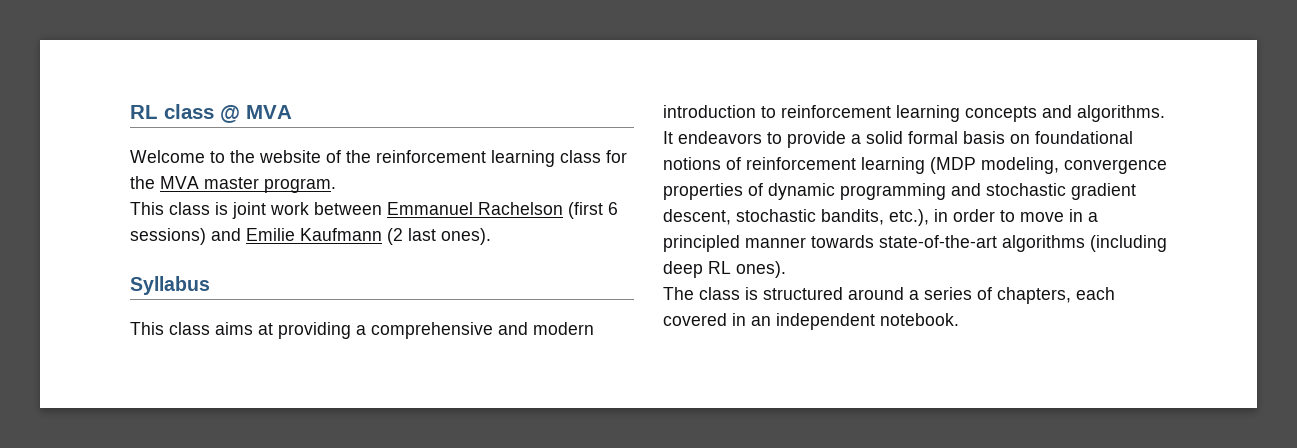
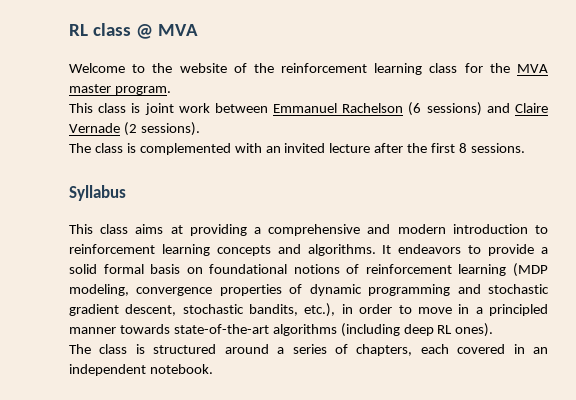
[568,202,618,219] [130,228,491,245] (first 6 sessions) and Emilie Kaufmann (2 last ones). -> [408,102,548,116] [69,122,200,136] [69,143,525,155] (6 sessions) and Claire Vernade (2 sessions). // The class is complemented with an invited lecture after the first 8 sessions.

